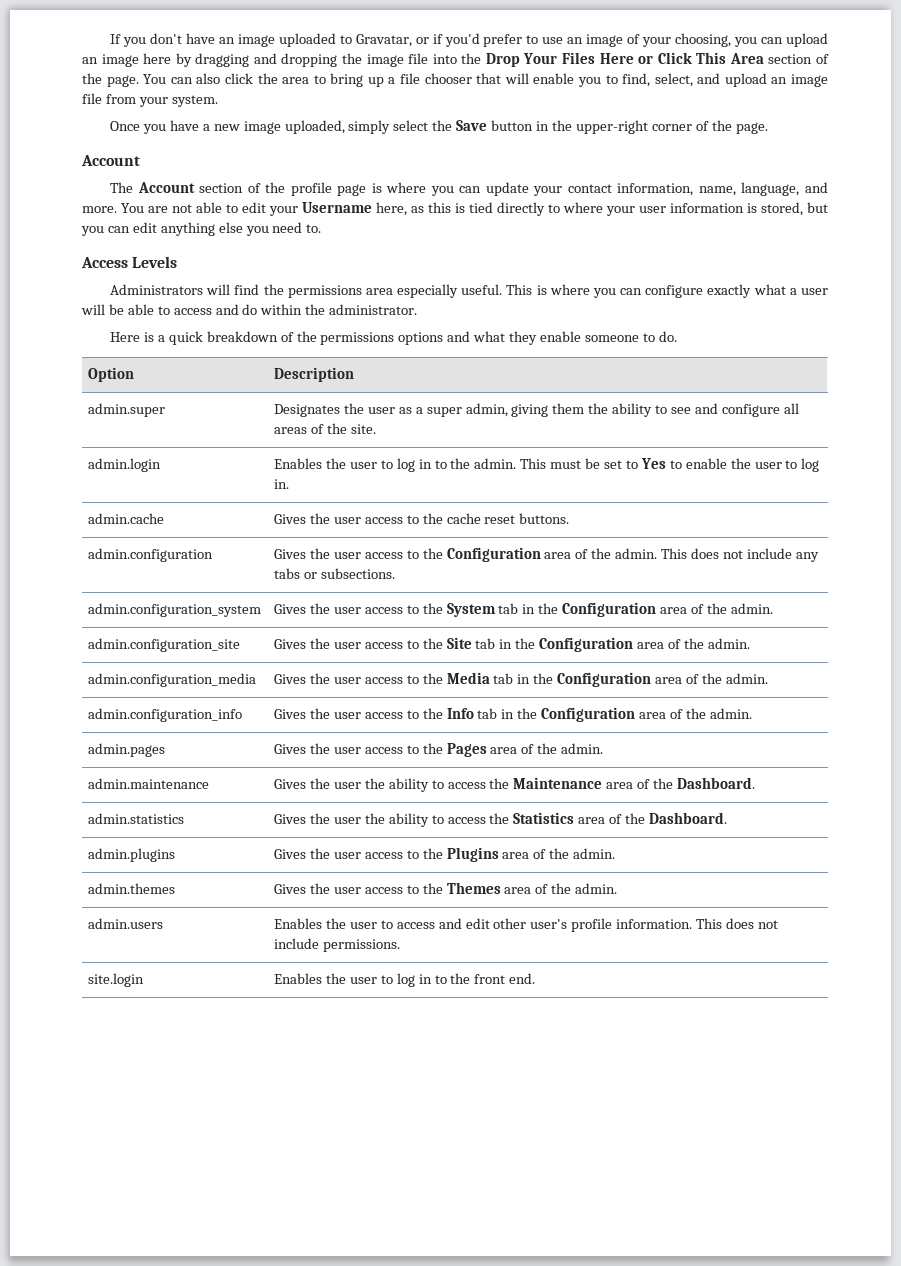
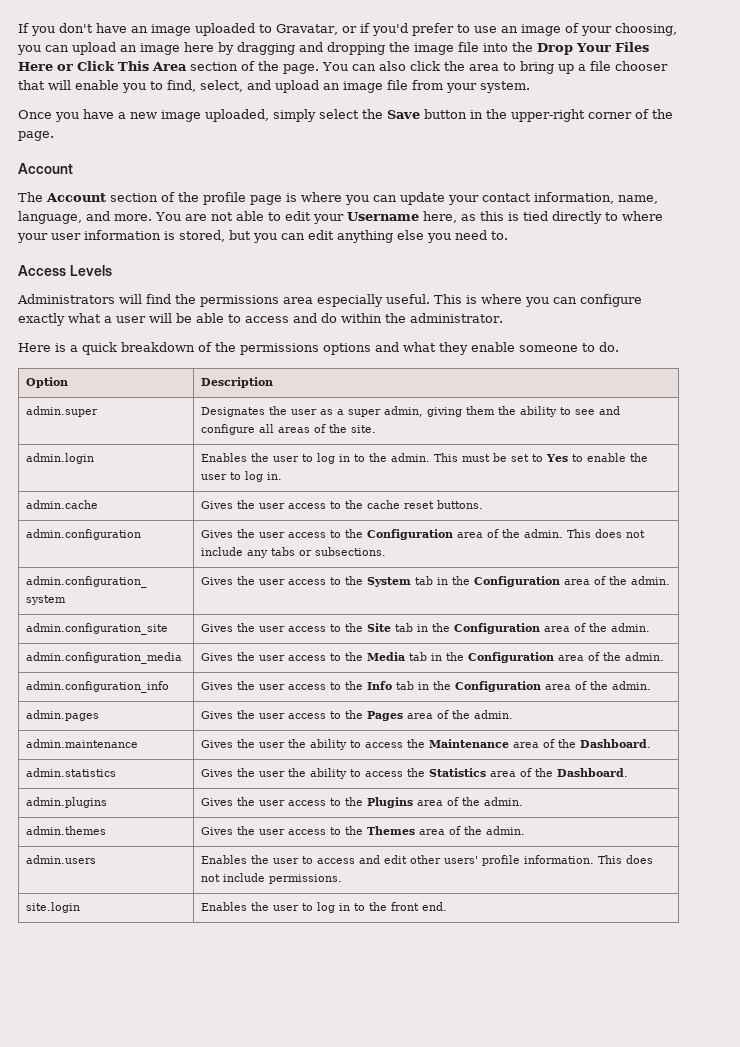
[530,919,568,929] user's -> [444,856,479,864] users'

